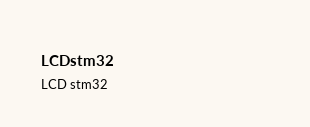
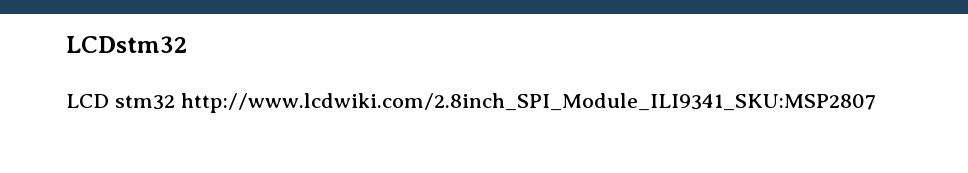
(109, 84) none -> [180,93,876,113] http://www.lcdwiki.com/2.8inch_SPI_Module_ILI9341_SKU:MSP2807

